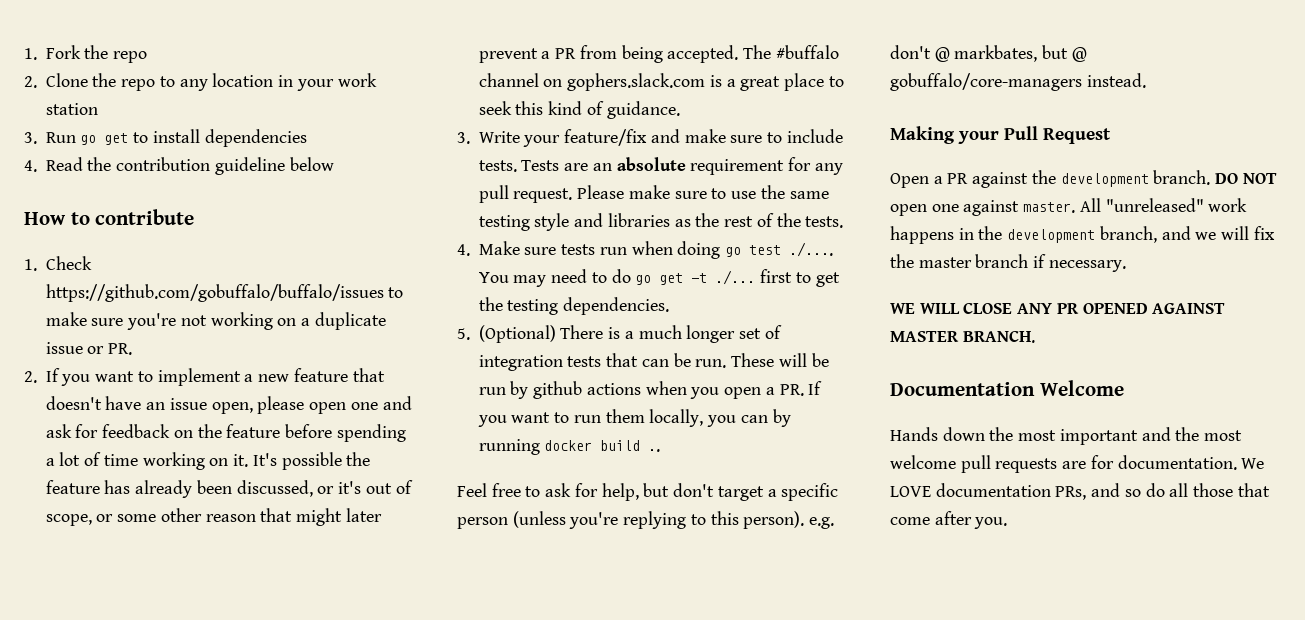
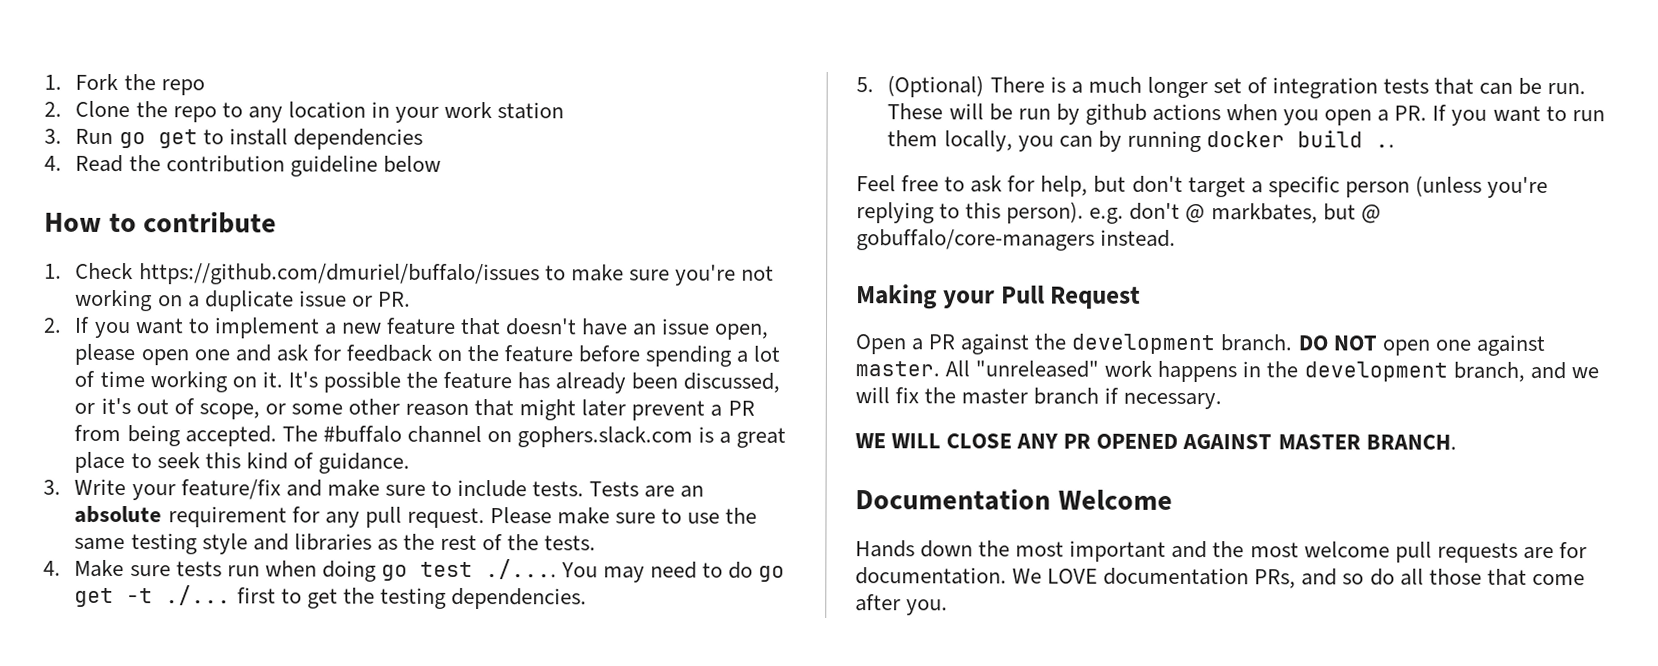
[45,284,384,302] https://github.com/gobuffalo/buffalo/issues -> [138,263,540,286] https://github.com/dmuriel/buffalo/issues

